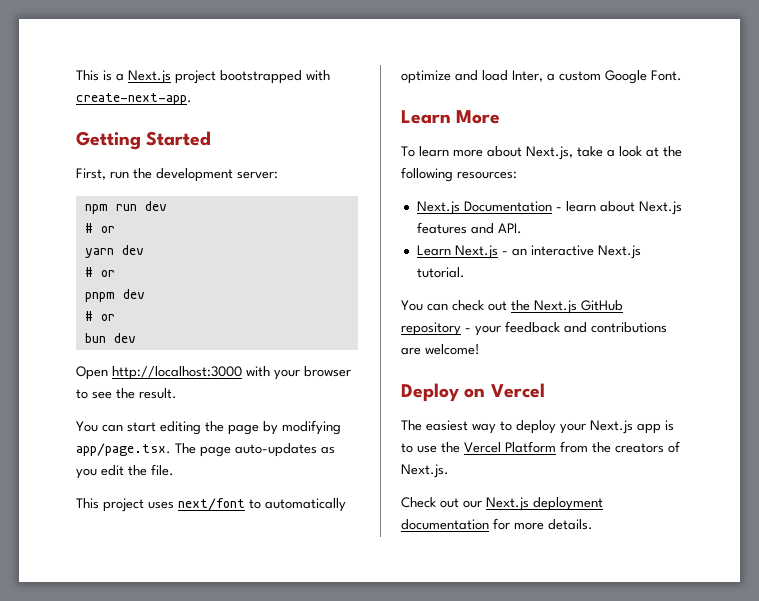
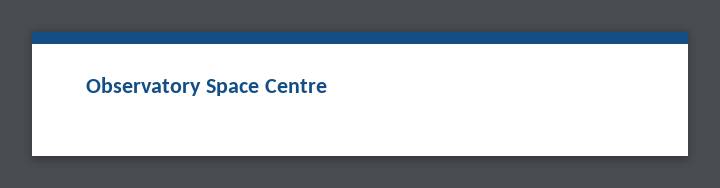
[76,70,330,84] [76,93,192,105] [76,131,212,150] [76,168,278,182] [84,201,167,214] [84,223,115,233] [84,245,144,258] [84,267,115,277] [84,289,145,302] [84,311,115,321] [84,333,136,343] [76,366,351,380] [76,388,177,399] [76,420,341,435] [76,443,335,457] [76,464,174,479] [76,498,346,512] [401,70,682,84] [401,110,501,124] [401,146,682,160] [401,167,517,182] [416,201,682,215] [416,222,522,234] [416,245,641,259] [416,267,465,278] [401,300,623,314] [401,321,667,336] [401,344,480,355] [401,383,545,402] [401,420,674,434] [401,441,680,453] [401,464,449,478] [401,497,603,511] [401,518,593,530] This is a Next.js project bootstrapped with create-next-app. // Getting Started // First, run the development server: // npm run dev // # or // yarn dev // # or // pnpm dev // # or // bun dev // Open http://localhost:3000 with your browser to see the result. // You can start editing the page by modifying app/page.tsx. The page auto-updates as you edit the file. // This project uses next/font to automatically optimize and load Inter, a custom Google Font. // Learn More // To learn more about Next.js, take a look at the following resources: // Next.js Documentation - learn about Next.js features and API. // Learn Next.js - an interactive Next.js tutorial. // You can check out the Next.js GitHub repository - your feedback and contributions are welcome! // Deploy on Vercel // The easiest way to deploy your Next.js app is to use the Vercel Platform from the creators of Next.js. // Check out our Next.js deployment documentation for more details. -> [86,77,327,96] Observatory Space Centre

